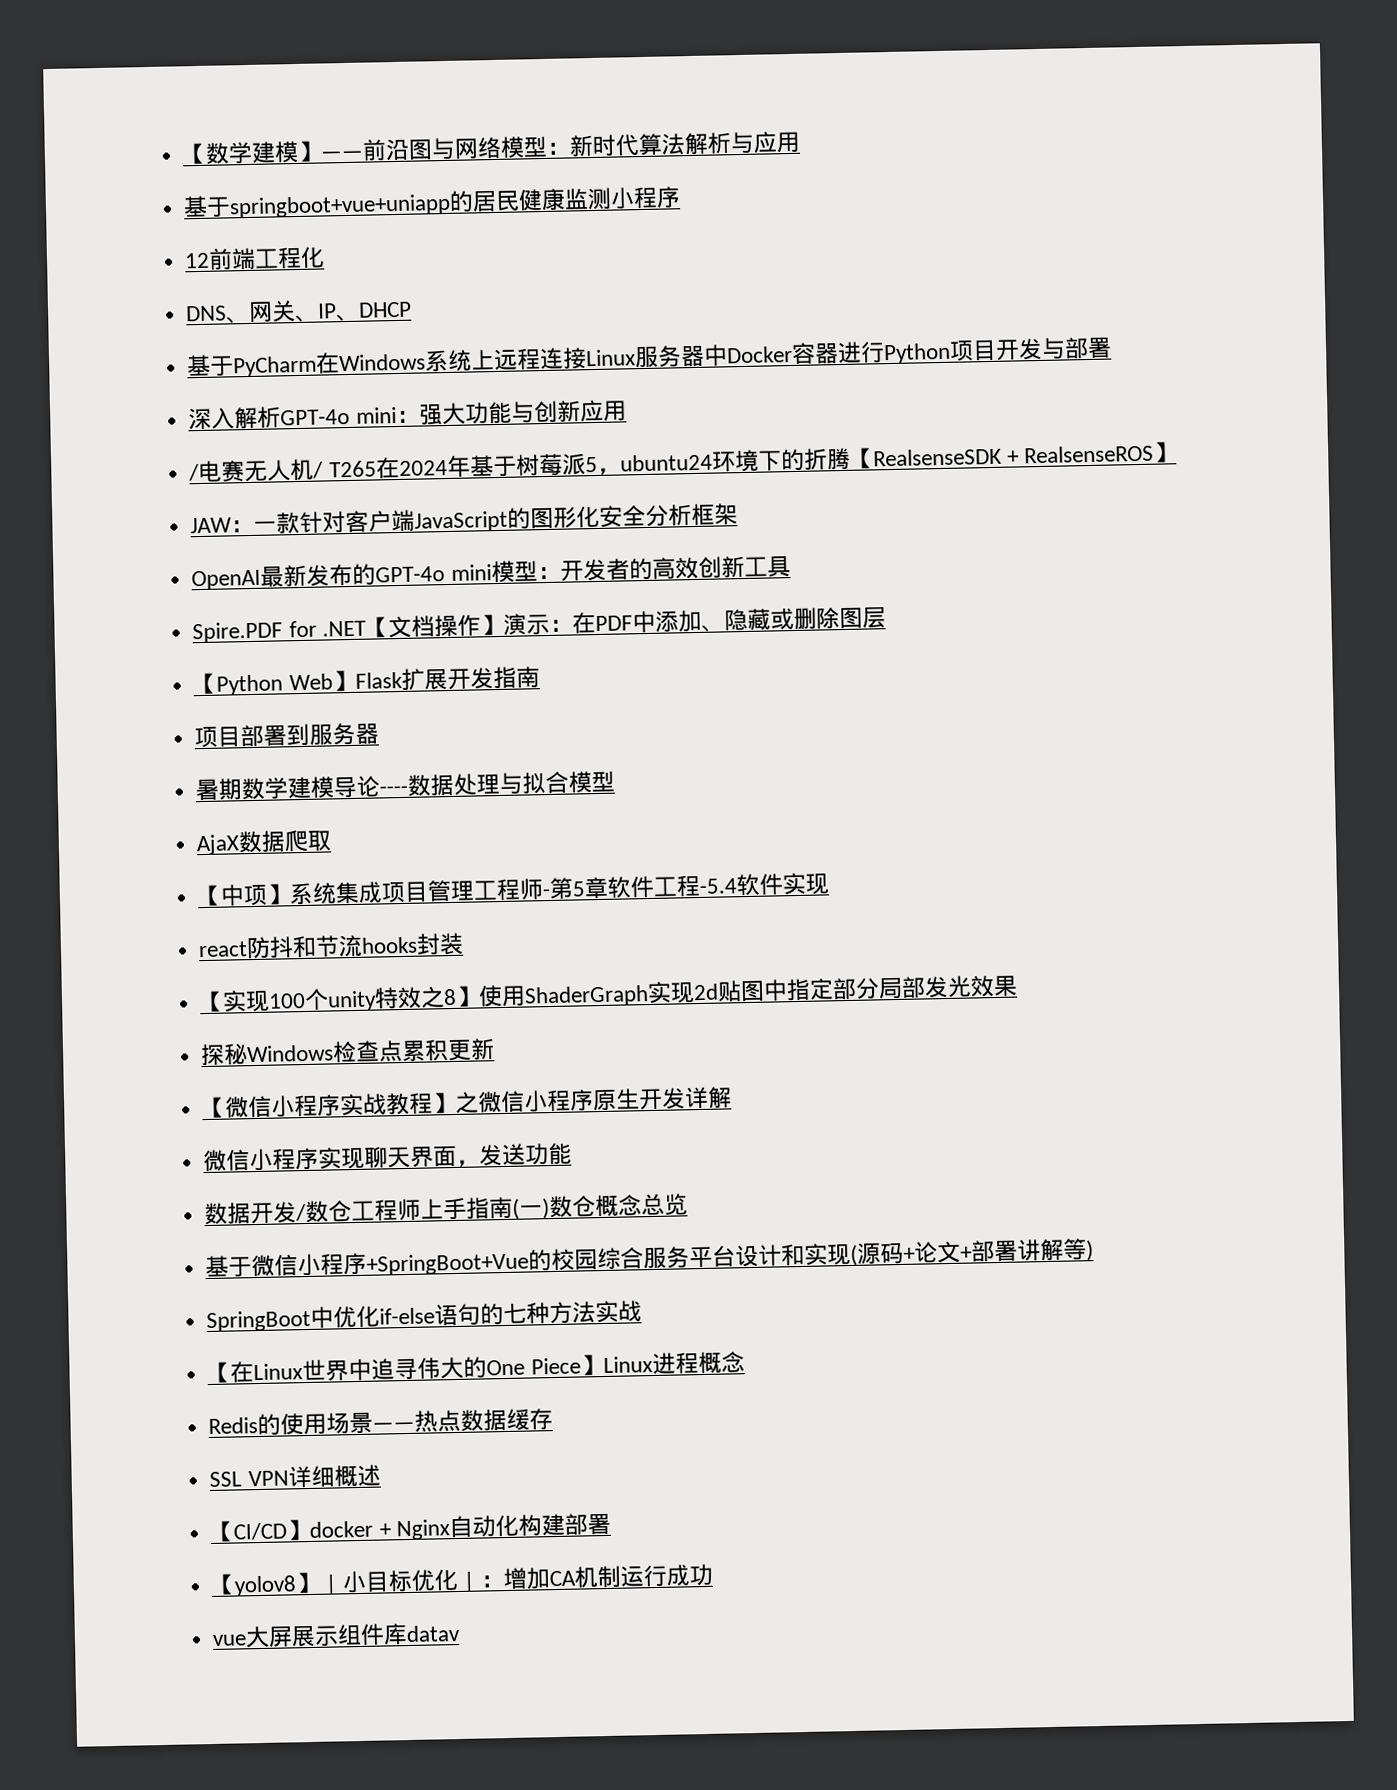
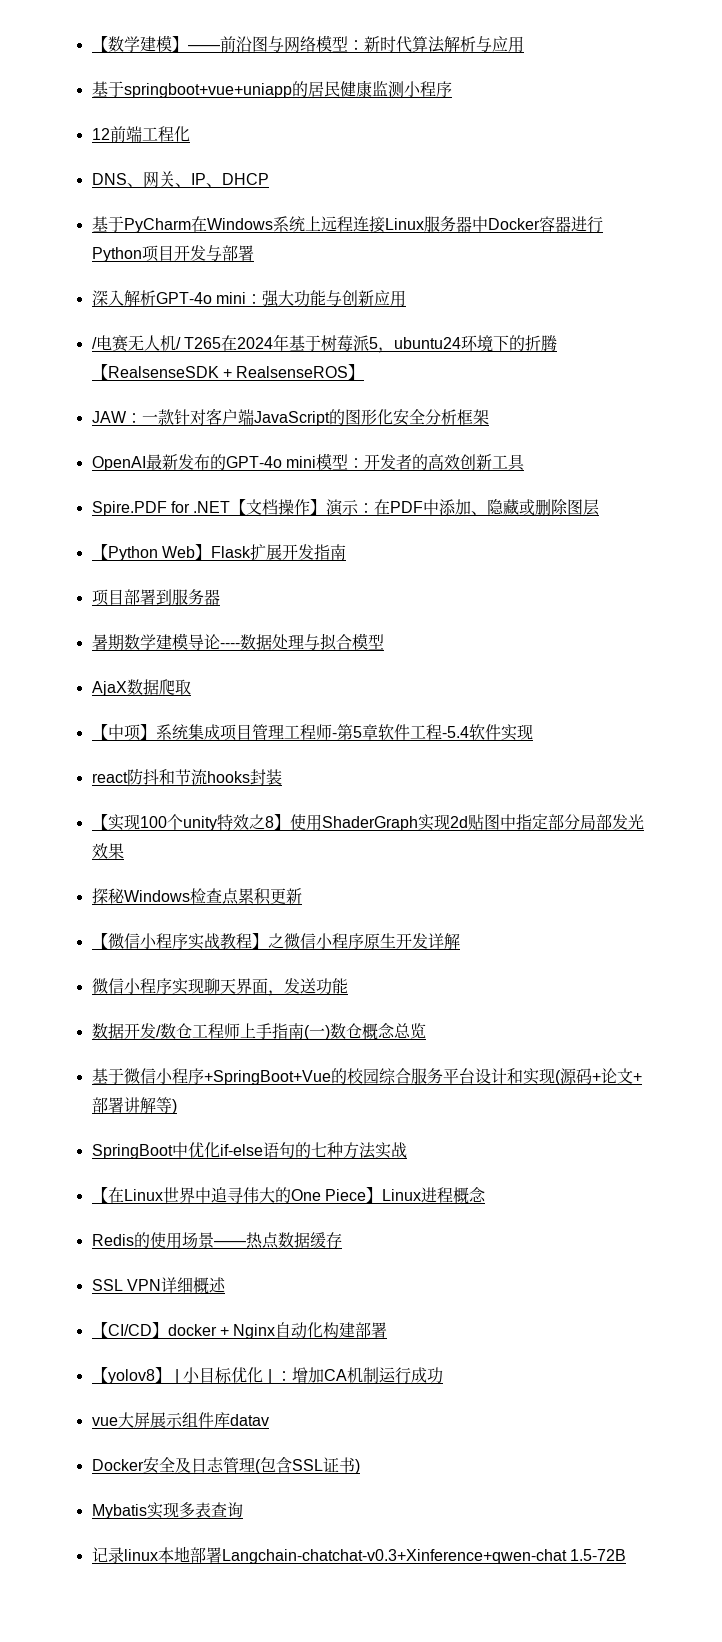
(462, 1633) none -> [91,1457,360,1474] [91,1502,243,1519] [91,1546,626,1564] // Docker安全及日志管理(包含SSL证书) // Mybatis实现多表查询 // 记录linux本地部署Langchain-chatchat-v0.3+Xinference+qwen-chat 1.5-72B

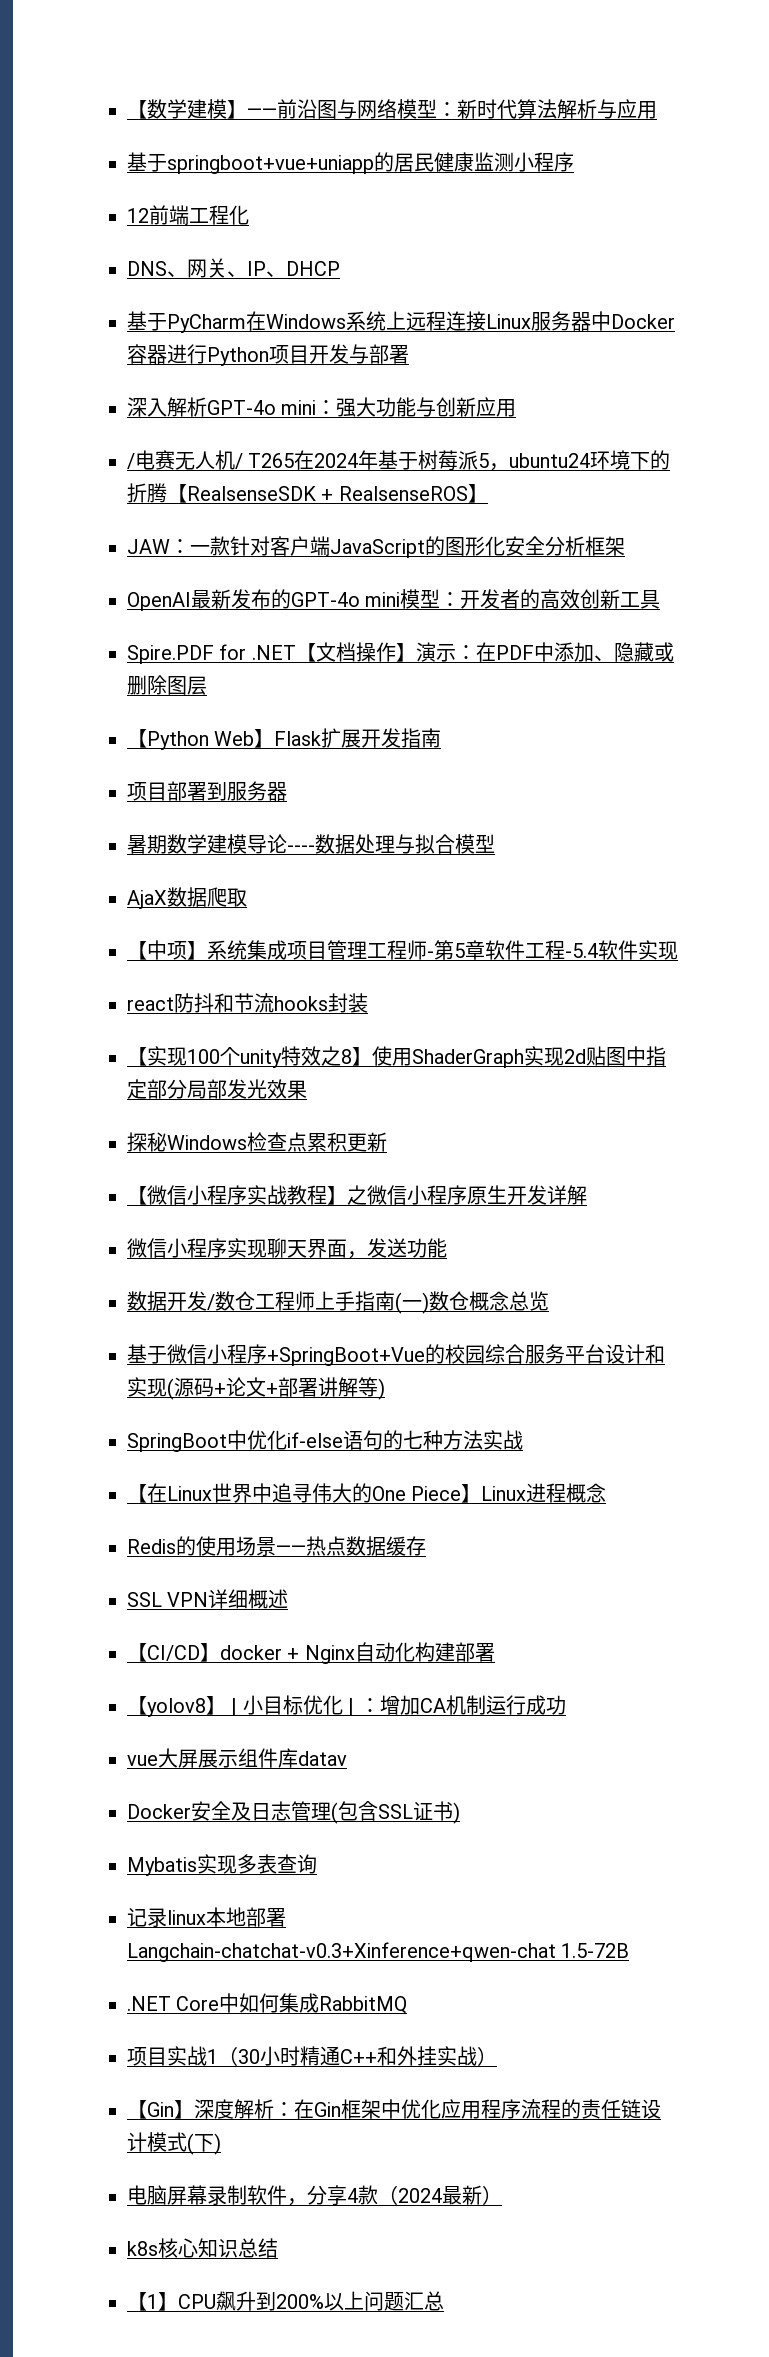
(626, 1555) none -> [127,1993,408,2014] [127,2046,497,2066] [127,2099,661,2119] [127,2132,221,2155] [127,2185,502,2206] [127,2238,278,2258] [127,2291,444,2311] // .NET Core中如何集成RabbitMQ // 项目实战1（30小时精通C++和外挂实战） // 【Gin】深度解析：在Gin框架中优化应用程序流程的责任链设计模式(下) // 电脑屏幕录制软件，分享4款（2024最新） // k8s核心知识总结 // 【1】CPU飙升到200%以上问题汇总

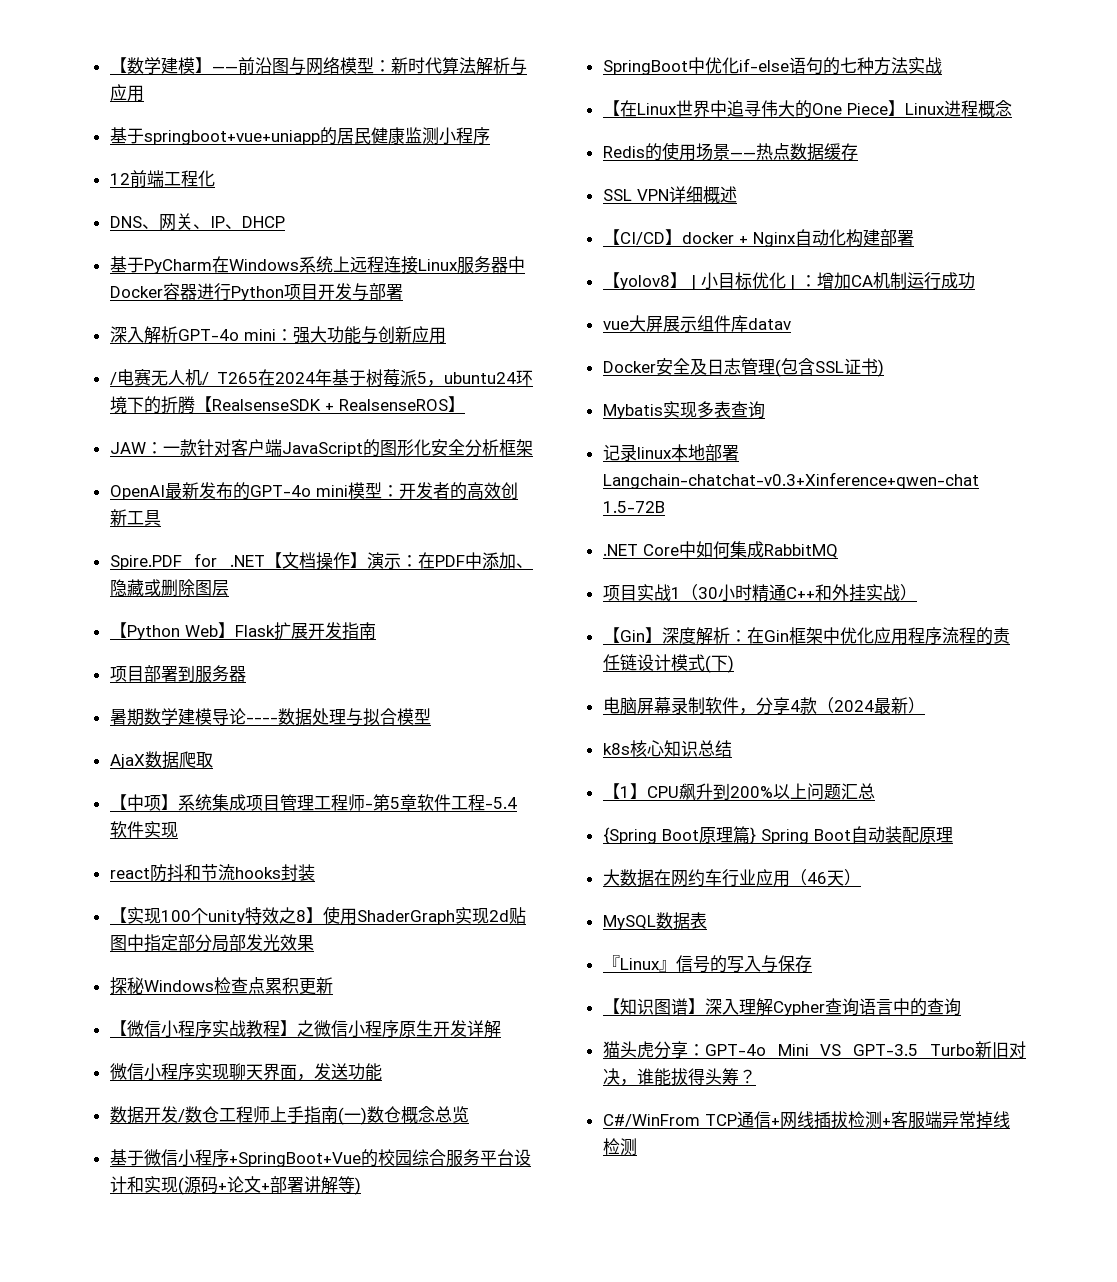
(444, 2301) none -> [602,826,953,844] [602,869,861,887] [602,912,707,930] [602,955,812,973] [602,998,961,1016] [602,1041,1026,1059] [602,1068,756,1086] [602,1111,1010,1129] [602,1138,637,1156] // {Spring Boot原理篇} Spring Boot自动装配原理 // 大数据在网约车行业应用（46天） // MySQL数据表 // 『Linux』信号的写入与保存 // 【知识图谱】深入理解Cypher查询语言中的查询 // 猫头虎分享：GPT-4o Mini VS GPT-3.5 Turbo新旧对决，谁能拔得头筹？ // C#/WinFrom TCP通信+网线插拔检测+客服端异常掉线检测

